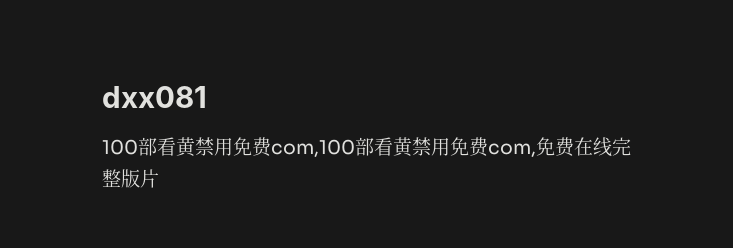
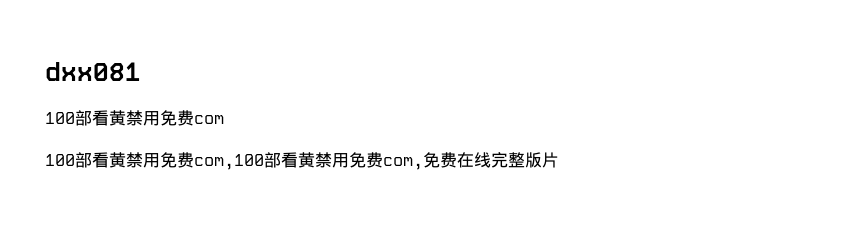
(207, 97) none -> [45,110,224,126] // 100部看黄禁用免费com

